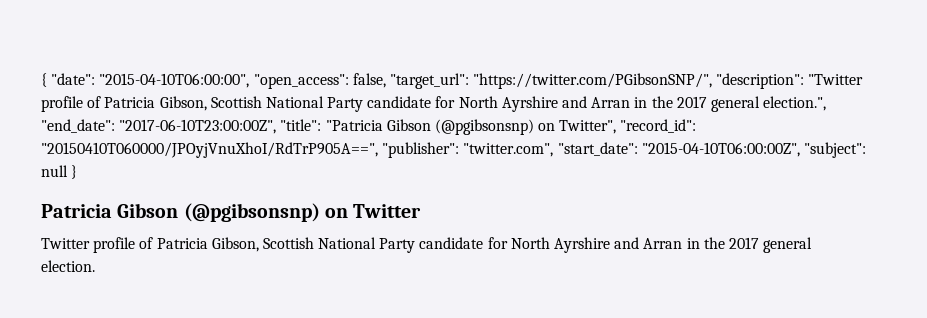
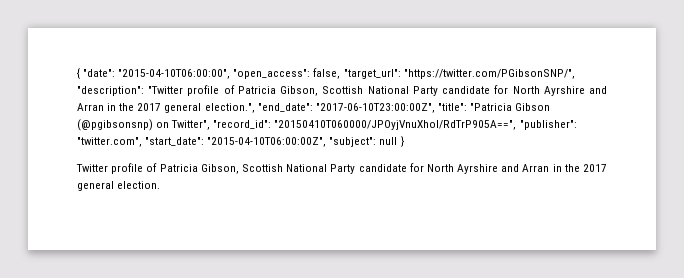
[41,203,422,222] // Patricia Gibson (@pgibsonsnp) on Twitter -> (404, 141) none

